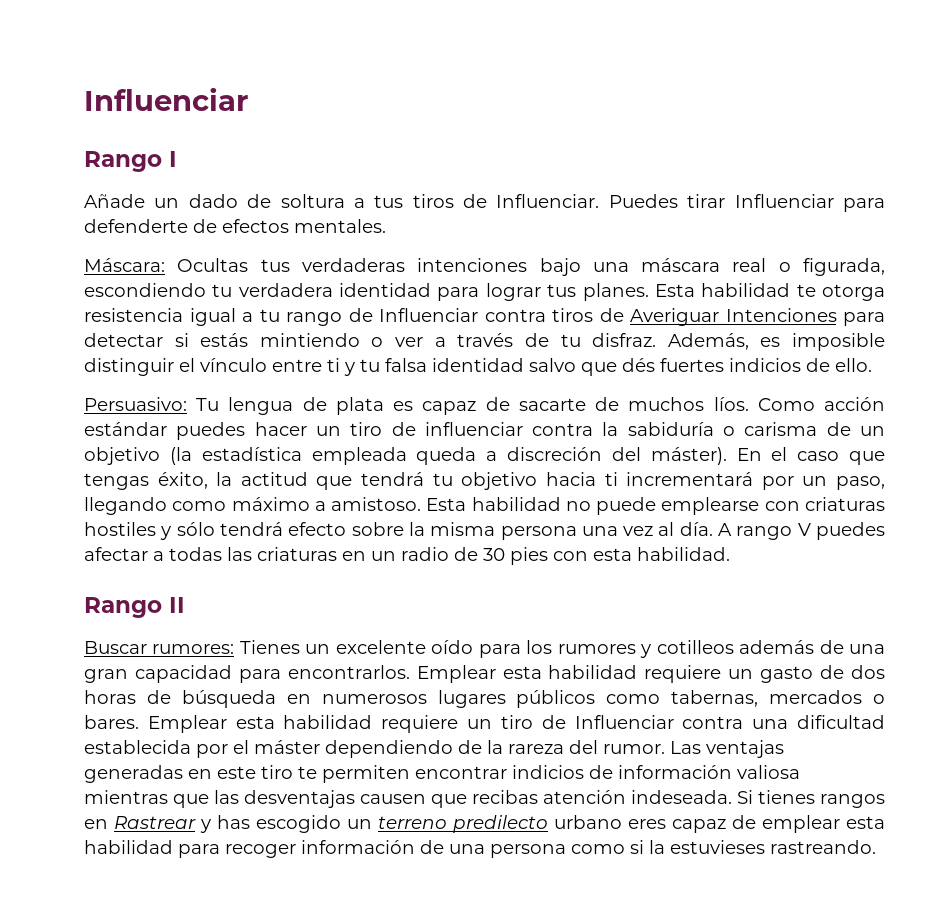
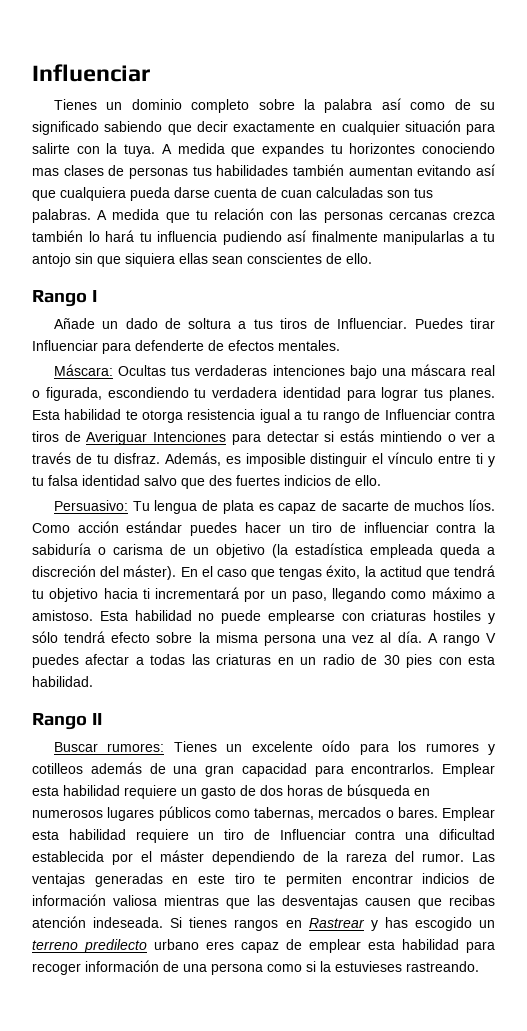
[84,87,249,111] Influenciar -> [32,64,150,82] [54,98,495,113] [32,120,495,135] [32,143,495,157] [32,164,496,179] [32,187,433,201] [32,208,495,223] [32,230,495,245] [32,253,372,267] Influenciar // Tienes un dominio completo sobre la palabra así como de su significado sabiendo que decir exactamente en cualquier situación para salirte con la tuya. A medida que expandes tu horizontes conociendo mas clases de personas tus habilidades también aumentan evitando así que cualquiera pueda darse cuenta de cuan calculadas son tus palabras. A medida que tu relación con las personas cercanas crezca también lo hará tu influencia pudiendo así finalmente manipularlas a tu antojo sin que siquiera ellas sean conscientes de ello.
[622,358,655,372] dés -> [209,475,232,486] des

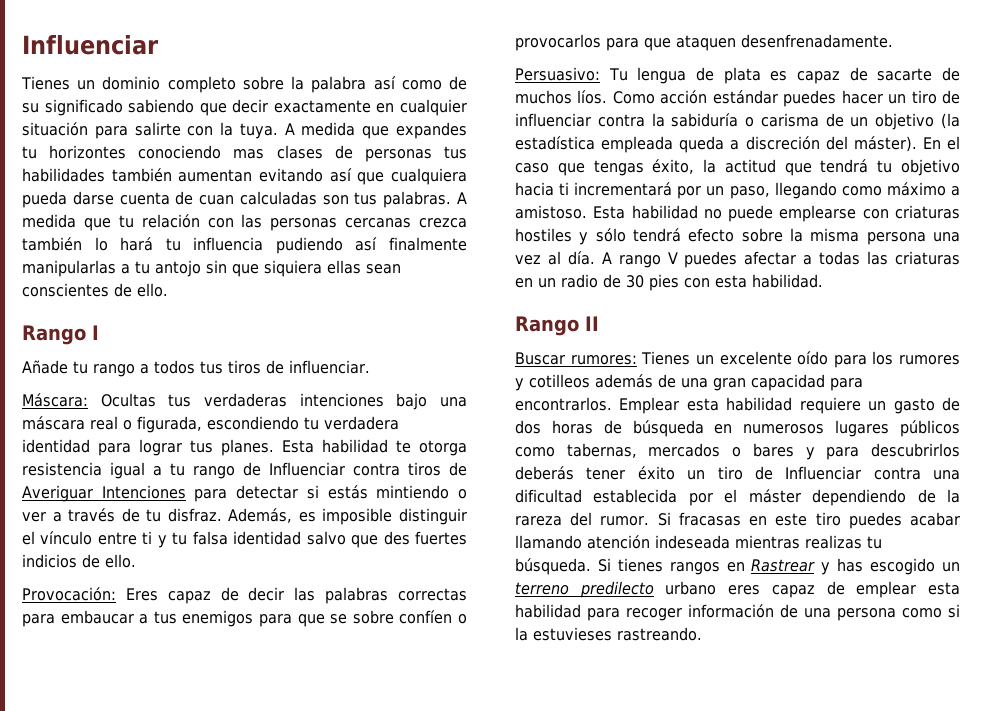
[102,318,495,329] [32,340,340,354] un dado de soltura a tus tiros de Influenciar. Puedes tirar Influenciar para defenderte de efectos mentales. -> [73,360,370,377] tu rango a todos tus tiros de influenciar.
(381, 480) none -> [22,587,467,604] [22,610,468,627] [515,34,893,51] // Provocación: Eres capaz de decir las palabras correctas para embaucar a tus enemigos para que se sobre confíen o provocarlos para que ataquen desenfrenadamente.
[397,807,495,821] [32,829,189,843] bares. Emplear esta habilidad requiere -> [752,443,960,460] [515,466,675,480] bares y para descubrirlos deberás tener éxito
[472,852,495,862] [32,873,496,887] [32,894,495,909] [32,916,164,928] Las ventajas generadas en este tiro te permiten encontrar indicios de información valiosa mientras que las desventajas causen que recibas atención indeseada. -> [657,512,960,529] [515,535,882,549] [515,558,591,575] Si fracasas en este tiro puedes acabar llamando atención indeseada mientras realizas tu búsqueda.

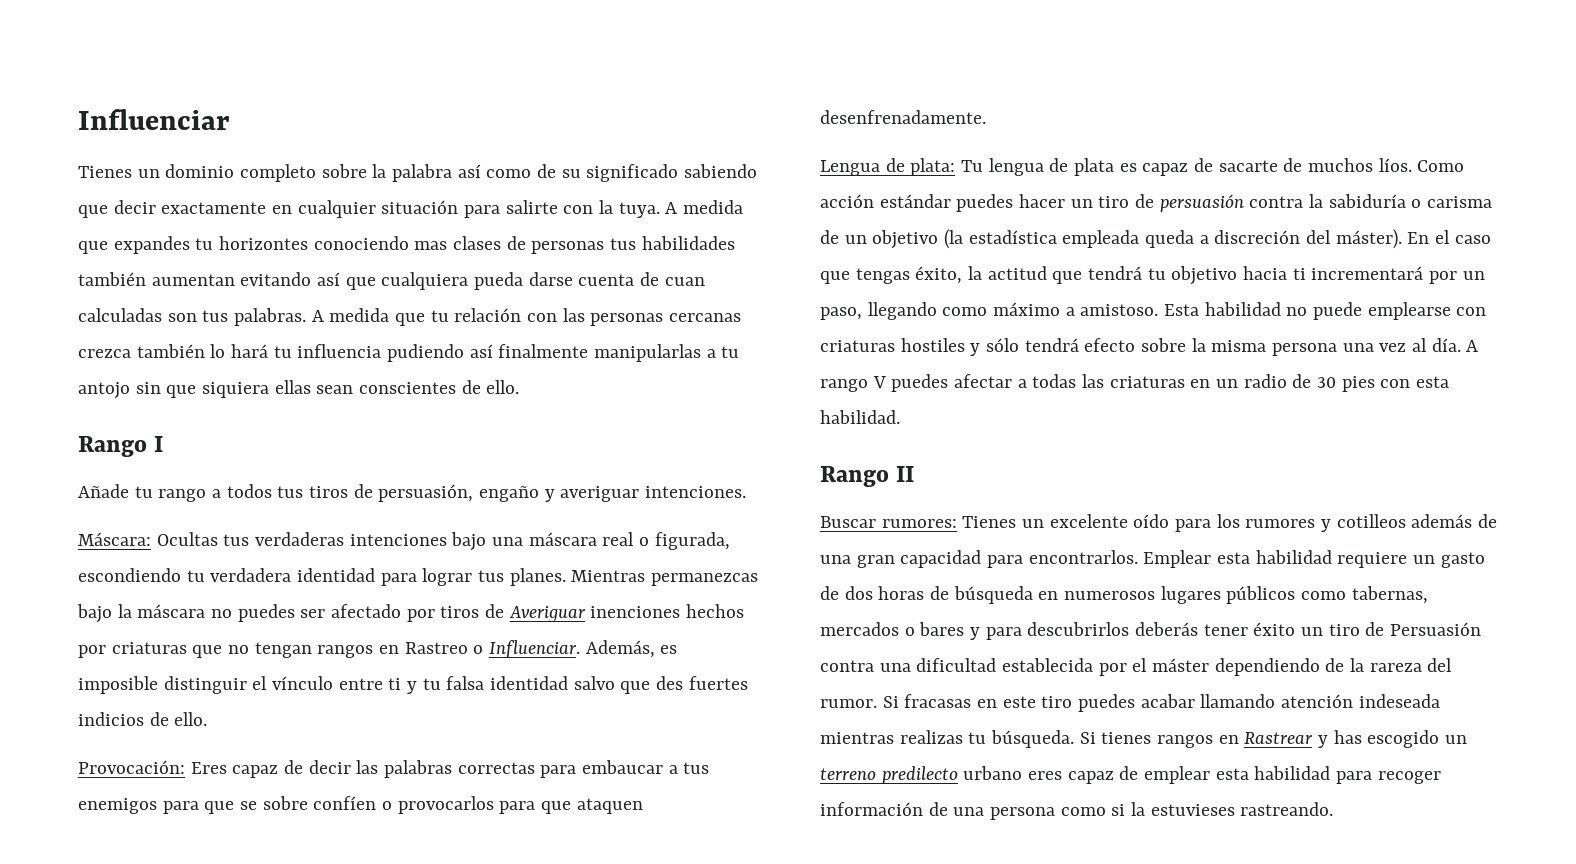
[289,360,370,374] influenciar. -> [378,484,747,502] persuasión, engaño y averiguar intenciones.
[282,439,467,456] [22,462,467,479] [22,485,467,502] [22,508,222,522] Esta habilidad te otorga resistencia igual a tu rango de Influenciar contra tiros de Averiguar Intenciones para detectar si estás mintiendo o ver a través de tu disfraz. -> [571,570,759,586] [77,604,745,623] [78,640,581,658] Mientras permanezcas bajo la máscara no puedes ser afectado por tiros de Averiguar inenciones hechos por criaturas que no tengan rangos en Rastreo o Influenciar.
[515,67,600,81] Persuasivo: -> [820,158,956,176] Lengua de plata:
[515,113,591,127] influenciar -> [1159,194,1244,212] persuasión
[785,466,862,480] Influenciar -> [1390,622,1482,636] Persuasión

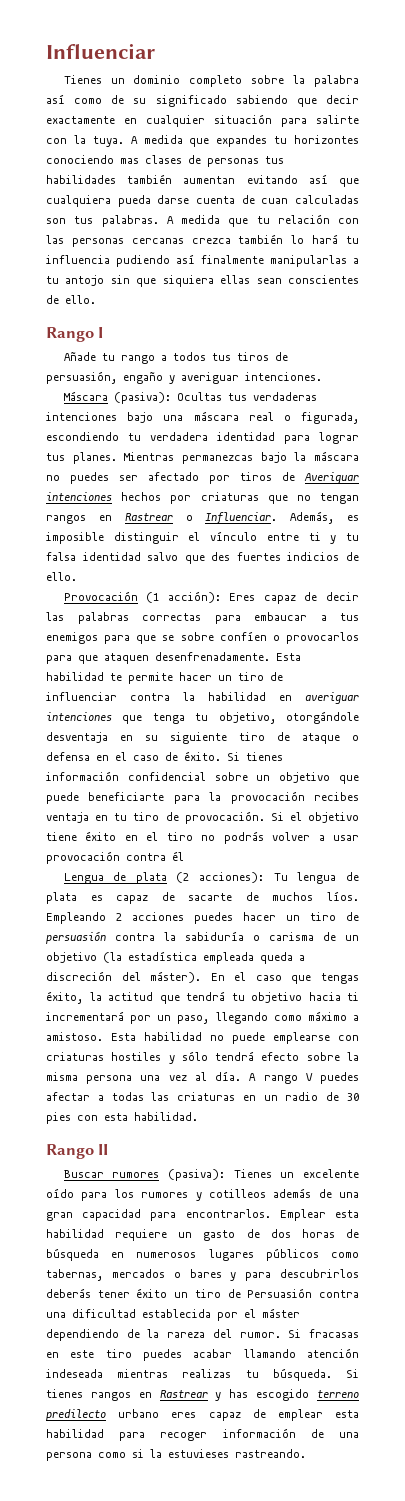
[78,532,151,546] Máscara: -> [63,391,171,404] Máscara (pasiva):
[590,606,681,618] inenciones -> [46,492,112,501] intenciones
[404,642,468,654] Rastreo -> [124,513,173,521] Rastrear
[78,760,185,774] Provocación: -> [63,591,221,603] Provocación (1 acción):
(986, 117) none -> [276,653,301,661] [46,672,283,684] [46,692,359,704] [46,711,359,724] [46,732,359,744] [46,751,283,761] [46,771,360,784] [46,791,359,804] [46,811,359,824] [46,831,360,844] [46,851,184,864] Esta habilidad te permite hacer un tiro de influenciar contra la habilidad en averiguar intenciones que tenga tu objetivo, otorgándole desventaja en su siguiente tiro de ataque o defensa en el caso de éxito. Si tienes información confidencial sobre un objetivo que puede beneficiarte para la provocación recibes ventaja en tu tiro de provocación. Si el objetivo tiene éxito en el tiro no podrás volver a usar provocación contra él
[910,158,956,176] plata: -> [135,872,265,884] plata (2 acciones):
[1417,160,1465,172] [820,194,951,208] Como acción estándar -> [46,912,184,924] Empleando 2 acciones
[881,519,957,528] rumores: -> [112,1169,225,1181] rumores (pasiva):
[1445,735,1468,744] un -> (310, 1395) none

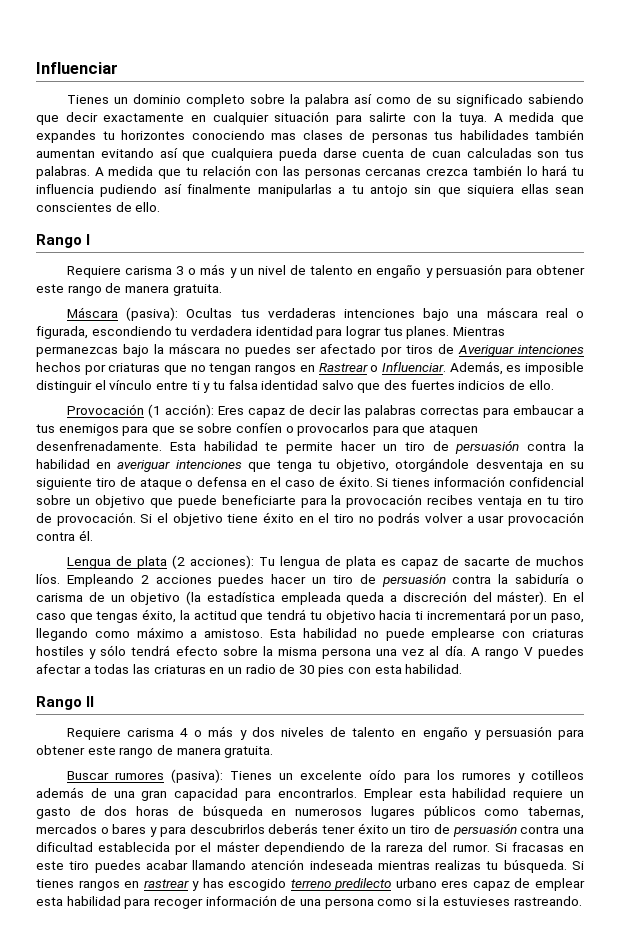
[63,352,288,364] [46,371,322,384] Añade tu rango a todos tus tiros de persuasión, engaño y averiguar intenciones. -> [66,264,585,278] [36,283,222,296] Requiere carisma 3 o más y un nivel de talento en engaño y persuasión para obtener este rango de manera gratuita.
[46,692,117,701] influenciar -> [455,440,520,454] persuasión
[172,851,184,861] él -> [78,530,93,541] él.
(109, 1149) none -> [66,726,584,740] [36,745,274,758] // Requiere carisma 4 o más y dos niveles de talento en engaño y persuasión para obtener este rango de manera gratuita.
[247,1288,313,1298] Persuasión -> [452,823,517,837] persuasión
[159,1390,208,1398] Rastrear -> [143,879,189,888] rastrear

